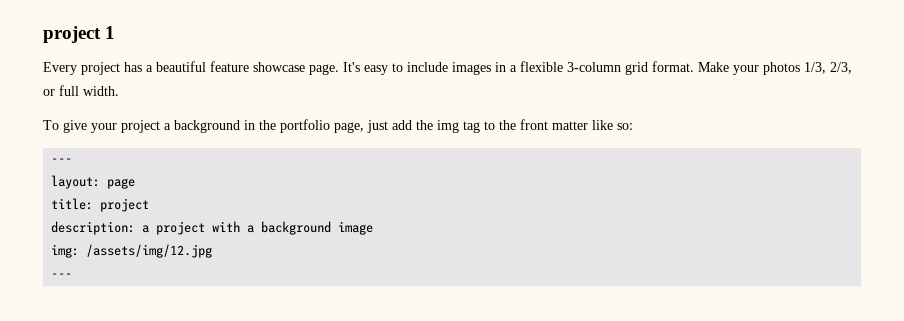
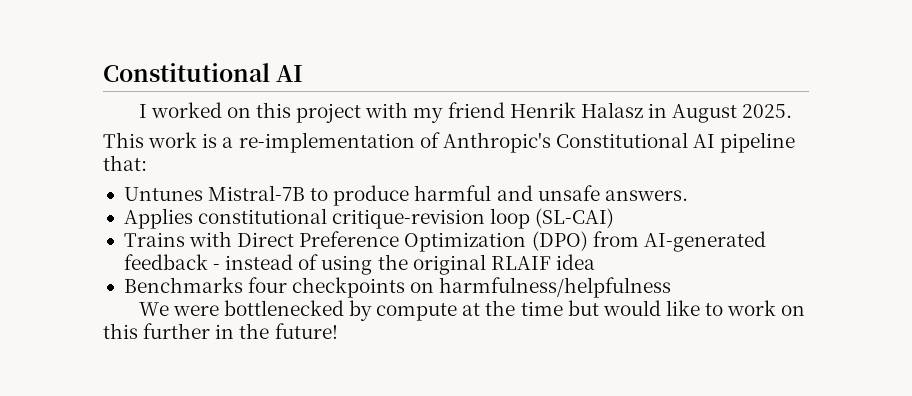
[43,26,116,43] [43,61,852,75] [43,85,119,96] [43,119,633,133] [51,158,73,163] [51,175,136,189] [51,198,150,212] [51,221,374,235] [51,244,213,258] [51,273,73,278] project 1 // Every project has a beautiful feature showcase page. It's easy to include images in a flexible 3-column grid format. Make your photos 1/3, 2/3, or full width. // To give your project a background in the portfolio page, just add the img tag to the front matter like so: // --- // layout: page // title: project // description: a project with a background image // img: /assets/img/12.jpg // --- -> [103,63,304,82] [138,102,793,123] [103,132,796,153] [103,155,147,171] [123,185,688,206] [123,208,615,229] [123,231,766,252] [123,254,595,275] [123,277,672,298] [138,300,806,321] [103,323,338,339] Constitutional AI // I worked on this project with my friend Henrik Halasz in August 2025. // This work is a re-implementation of Anthropic's Constitutional AI pipeline that: // Untunes Mistral-7B to produce harmful and unsafe answers. // Applies constitutional critique-revision loop (SL-CAI) // Trains with Direct Preference Optimization (DPO) from AI-generated feedback - instead of using the original RLAIF idea // Benchmarks four checkpoints on harmfulness/helpfulness // We were bottlenecked by compute at the time but would like to work on this further in the future!

